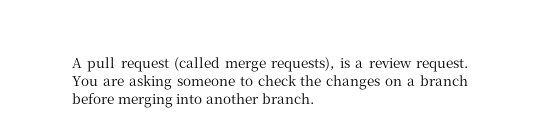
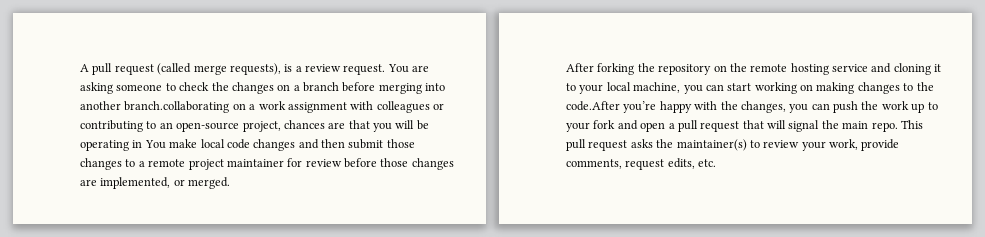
[261,93,314,104] branch. -> [124,101,444,113] [80,120,429,132] [80,139,415,151] [80,158,454,170] [80,177,231,189] [566,63,942,75] [566,82,934,94] [566,101,938,113] [566,120,923,132] [566,139,900,151] [566,158,717,170] branch.collaborating on a work assignment with colleagues or contributing to an open-source project, chances are that you will be operating in You make local code changes and then submit those changes to a remote project maintainer for review before those changes are implemented, or merged. // After forking the repository on the remote hosting service and cloning it to your local machine, you can start working on making changes to the code.After you’re happy with the changes, you can push the work up to your fork and open a pull request that will signal the main repo. This pull request asks the maintainer(s) to review your work, provide comments, request edits, etc.

